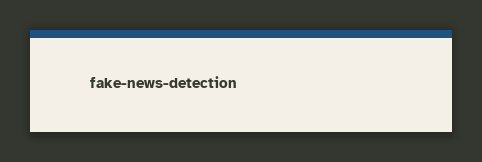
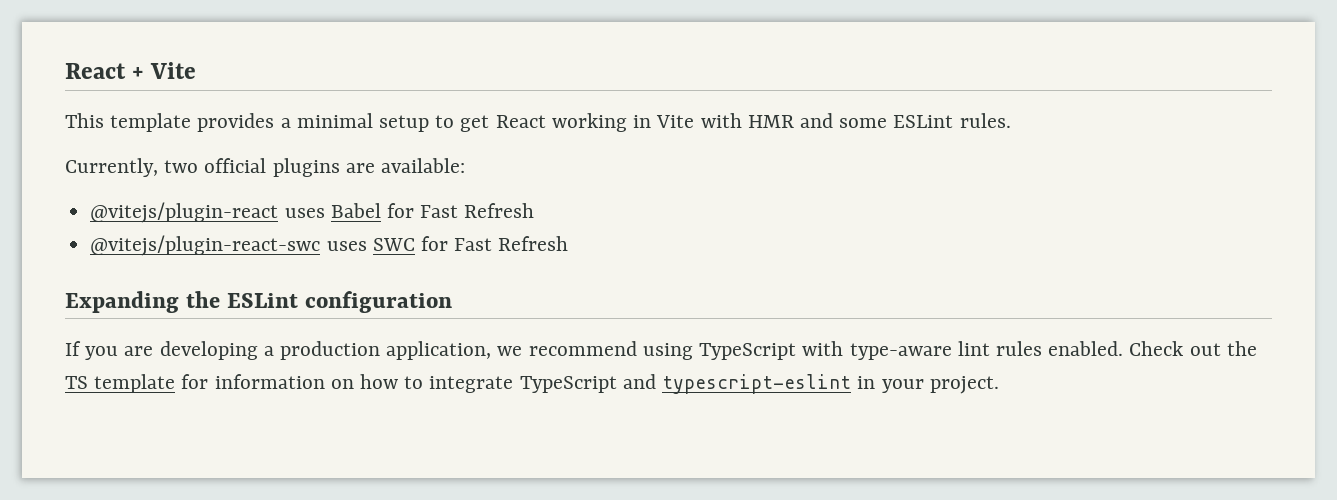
[90,76,237,88] fake-news-detection -> [65,62,197,79] [65,113,1011,132] [65,158,466,177] [90,202,535,223] [90,235,569,256] [65,291,452,313] [65,341,1257,360] [65,374,999,394] React + Vite // This template provides a minimal setup to get React working in Vite with HMR and some ESLint rules. // Currently, two official plugins are available: // @vitejs/plugin-react uses Babel for Fast Refresh // @vitejs/plugin-react-swc uses SWC for Fast Refresh // Expanding the ESLint configuration // If you are developing a production application, we recommend using TypeScript with type-aware lint rules enabled. Check out the TS template for information on how to integrate TypeScript and typescript-eslint in your project.

